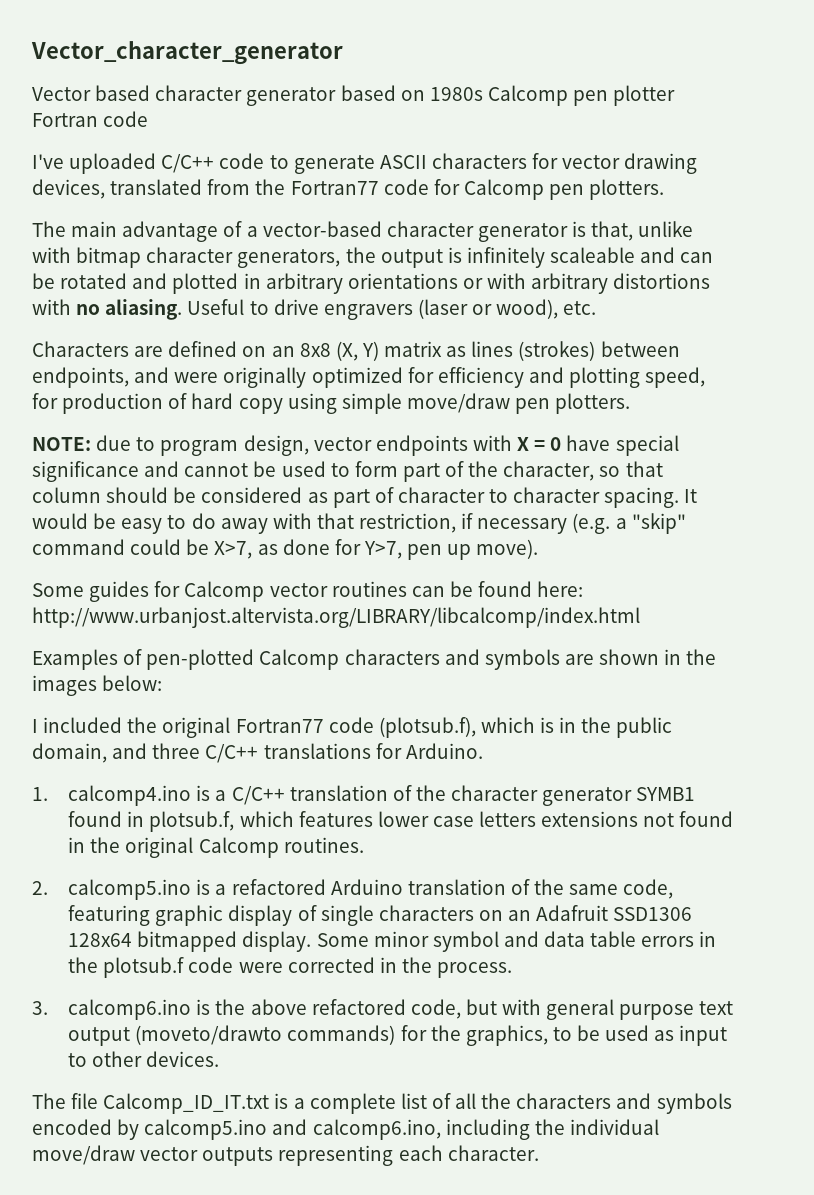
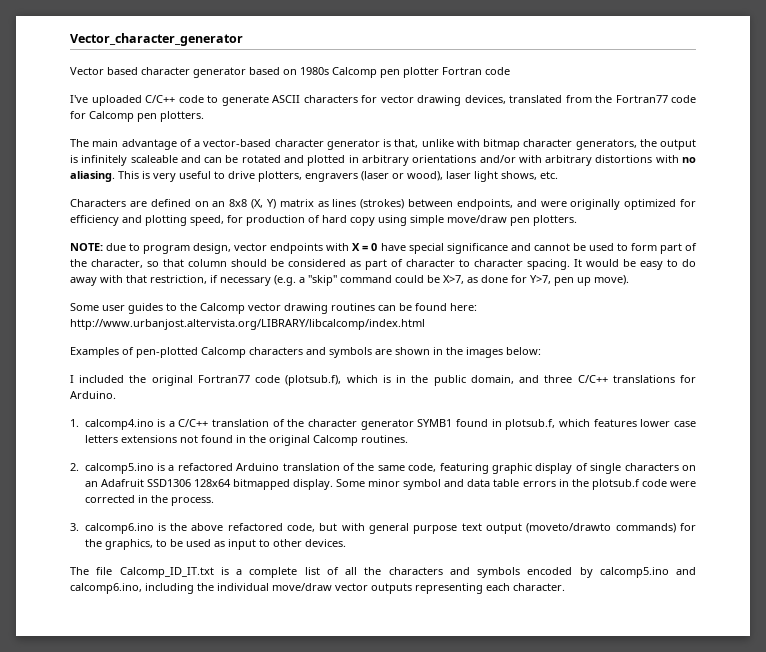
[462,278,483,289] or -> [479,155,516,163] and/or
[187,299,245,315] Useful -> [118,171,211,182] This is very useful
(319, 307) none -> [258,171,302,182] plotters,
(559, 309) none -> [446,171,537,182] laser light shows,
[89,581,181,602] guides for -> [102,303,197,314] user guides to the
(328, 590) none -> [284,303,328,314] drawing

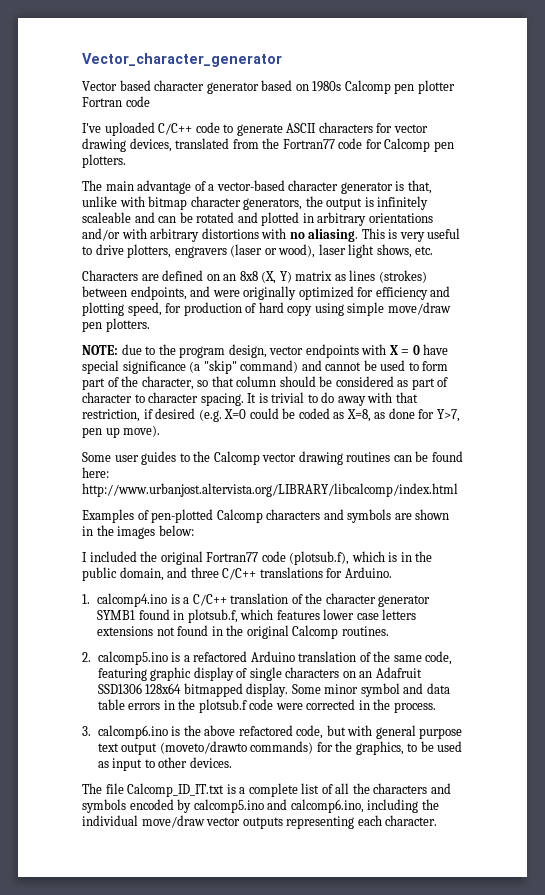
(141, 247) none -> [158,344,176,355] the
(508, 248) none -> [189,360,299,374] (a "skip" command)
[586,259,663,270] would be easy -> [258,392,305,403] is trivial
[220,275,464,286] necessary (e.g. a "skip" command could be X>7, -> [155,408,371,422] desired (e.g. X=0 could be coded as X=8,

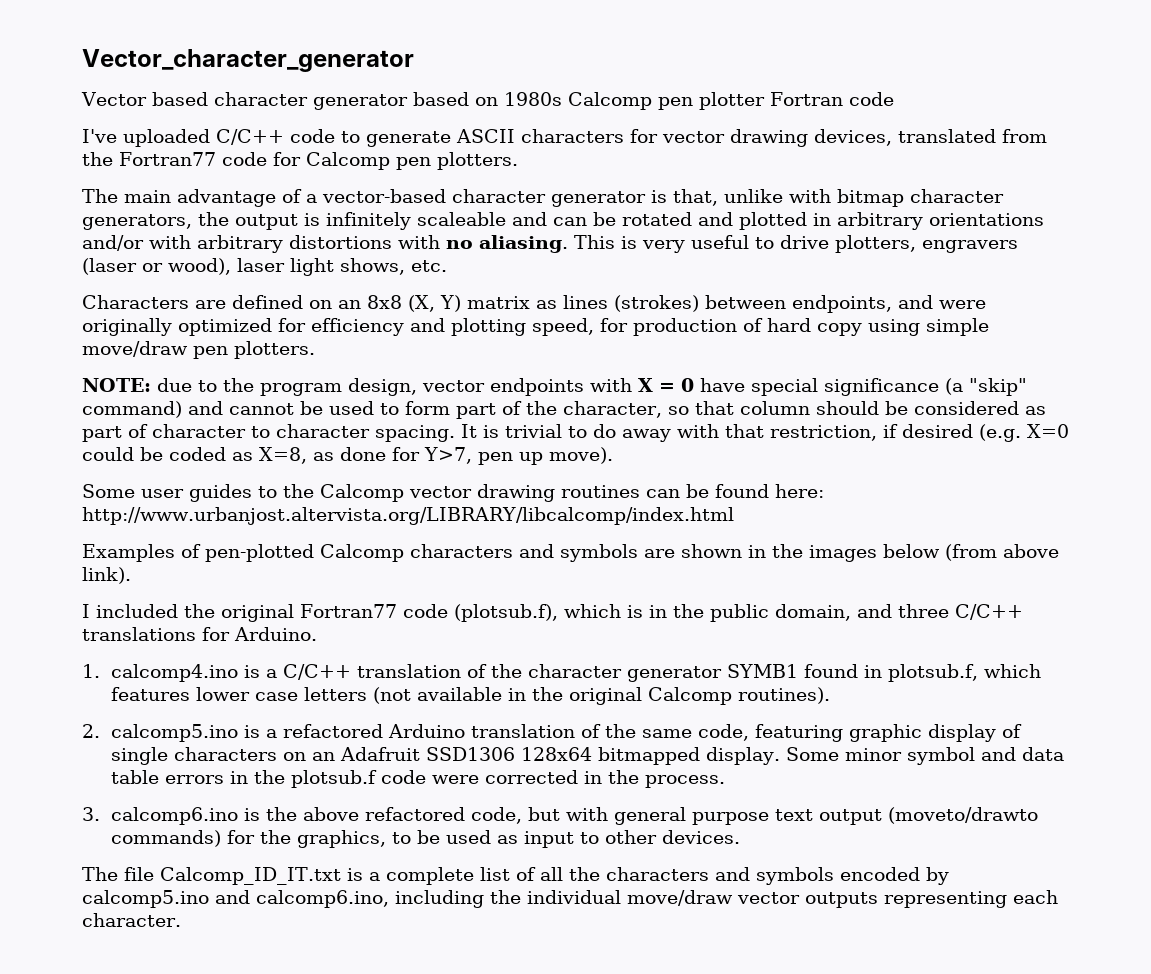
[158,525,194,536] below: -> [883,544,1059,561] [82,567,131,584] below (from above link).
[97,625,209,636] extensions not found -> [372,687,502,704] (not available
[341,626,389,636] routines. -> [737,687,830,704] routines).

